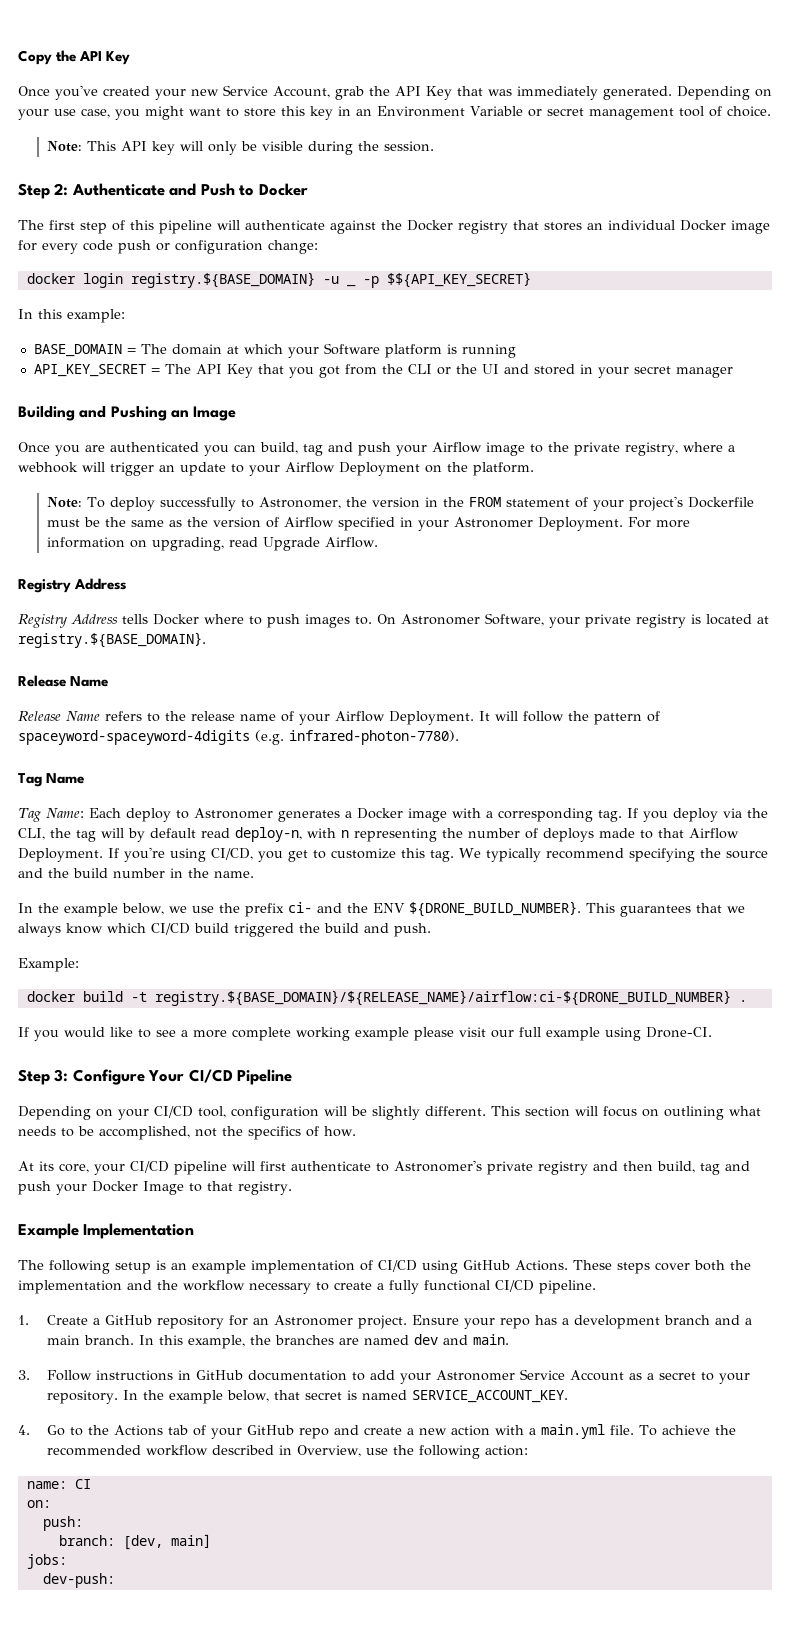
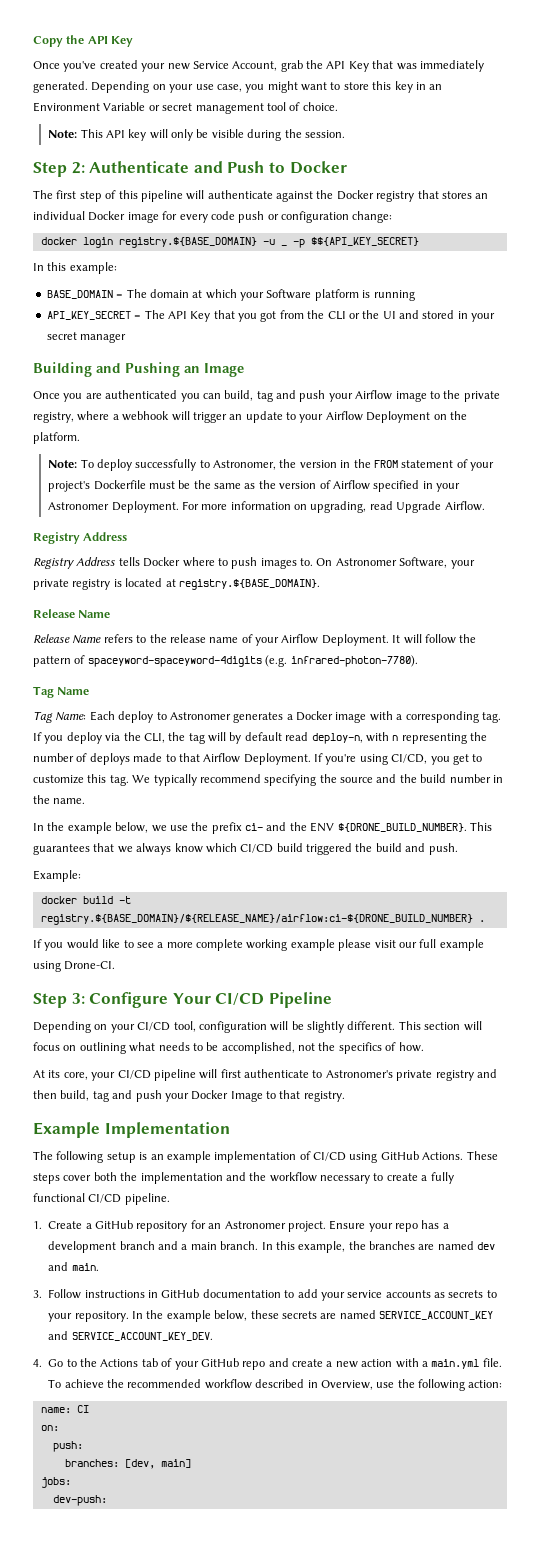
[435,1369,696,1381] Astronomer Service Account as a secret -> [347,1290,484,1298] service accounts as secrets
[273,1390,568,1403] that secret is named SERVICE_ACCOUNT_KEY. -> [250,1310,493,1320] [48,1331,213,1341] these secrets are named SERVICE_ACCOUNT_KEY and SERVICE_ACCOUNT_KEY_DEV.
[58,1535,115,1546] branch: -> [64,1459,119,1467] branches:

